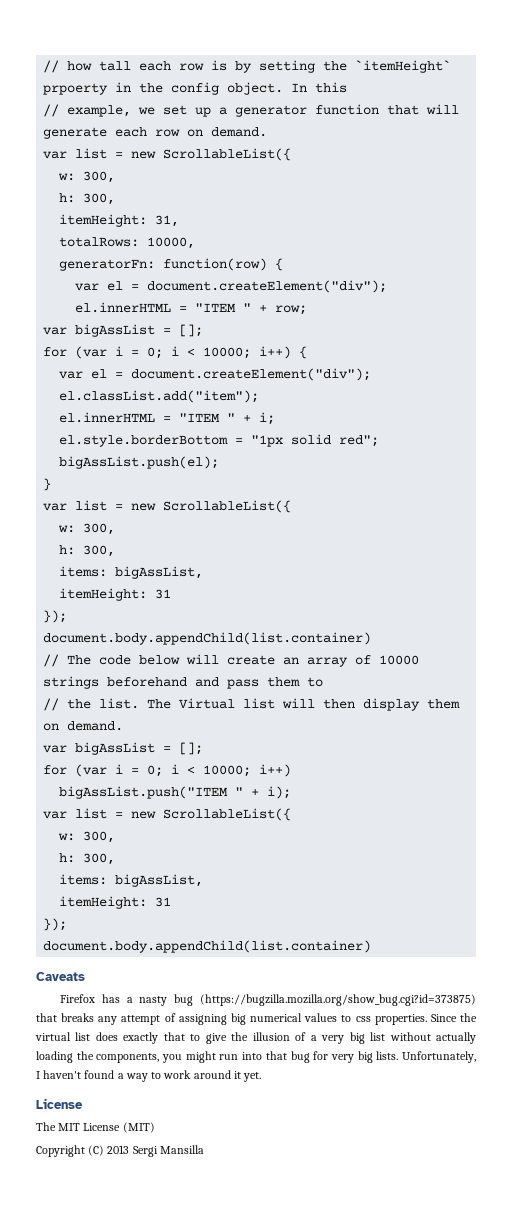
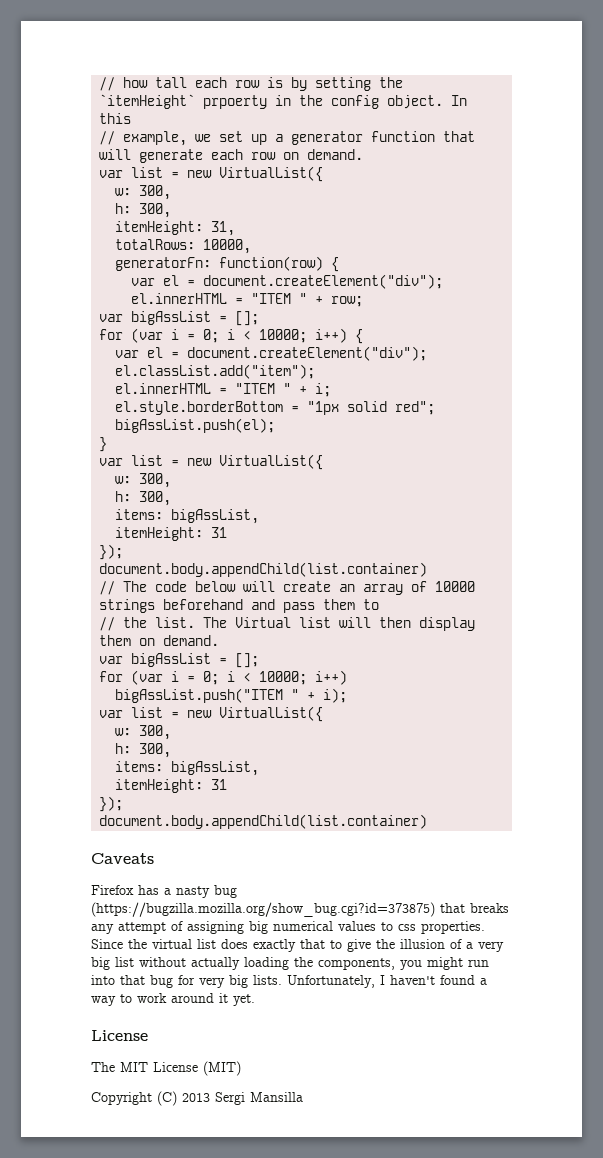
[163,148,292,161] ScrollableList({ -> [219,166,324,182] VirtualList({
[163,500,292,513] ScrollableList({ -> [219,454,324,470] VirtualList({
[163,808,292,821] ScrollableList({ -> [219,706,324,722] VirtualList({

